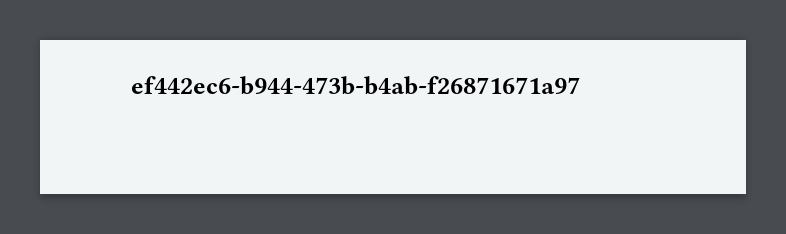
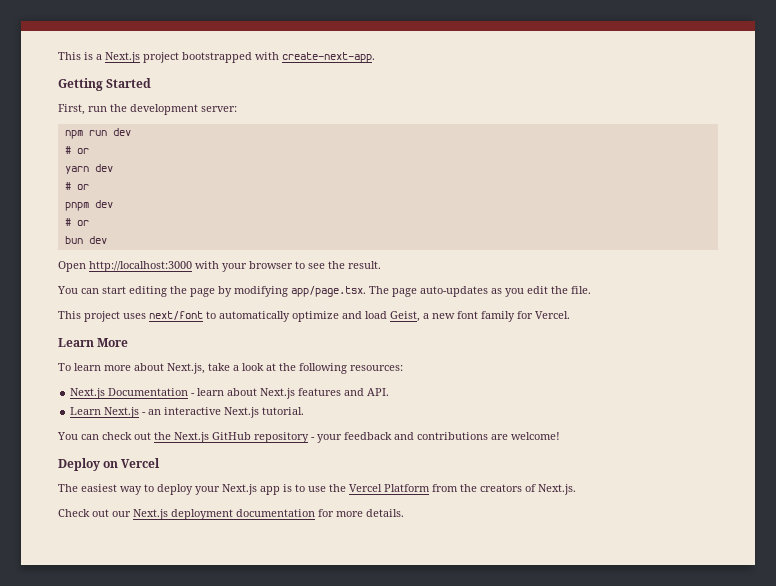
[131,76,580,95] ef442ec6-b944-473b-b4ab-f26871671a97 -> [58,52,375,63] [58,78,152,91] [58,104,237,115] [64,128,131,139] [64,146,89,154] [64,164,113,174] [64,182,89,190] [64,200,113,211] [64,218,89,226] [64,236,107,244] [58,261,381,272] [57,286,591,297] [58,311,570,322] [58,338,129,347] [58,363,403,374] [70,388,390,399] [70,407,305,418] [57,432,560,443] [58,458,161,471] [58,484,576,495] [58,509,404,520] This is a Next.js project bootstrapped with create-next-app. // Getting Started // First, run the development server: // npm run dev // # or // yarn dev // # or // pnpm dev // # or // bun dev // Open http://localhost:3000 with your browser to see the result. // You can start editing the page by modifying app/page.tsx. The page auto-updates as you edit the file. // This project uses next/font to automatically optimize and load Geist, a new font family for Vercel. // Learn More // To learn more about Next.js, take a look at the following resources: // Next.js Documentation - learn about Next.js features and API. // Learn Next.js - an interactive Next.js tutorial. // You can check out the Next.js GitHub repository - your feedback and contributions are welcome! // Deploy on Vercel // The easiest way to deploy your Next.js app is to use the Vercel Platform from the creators of Next.js. // Check out our Next.js deployment documentation for more details.

